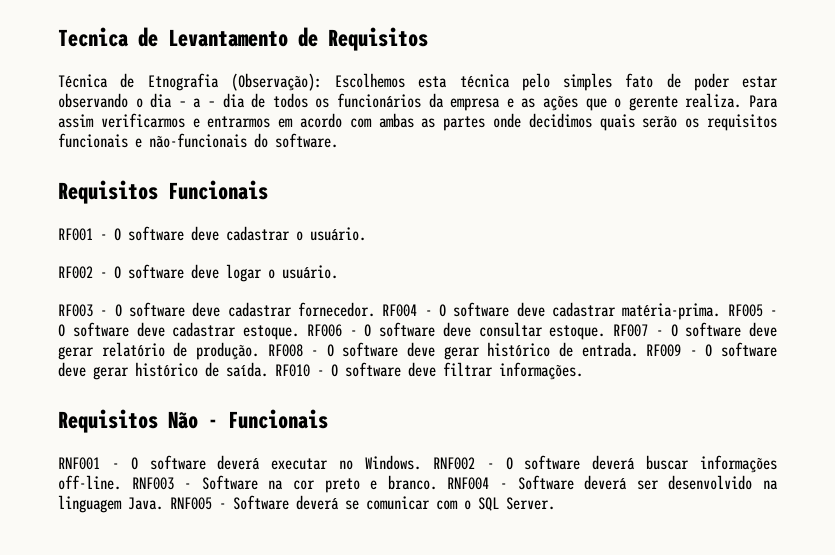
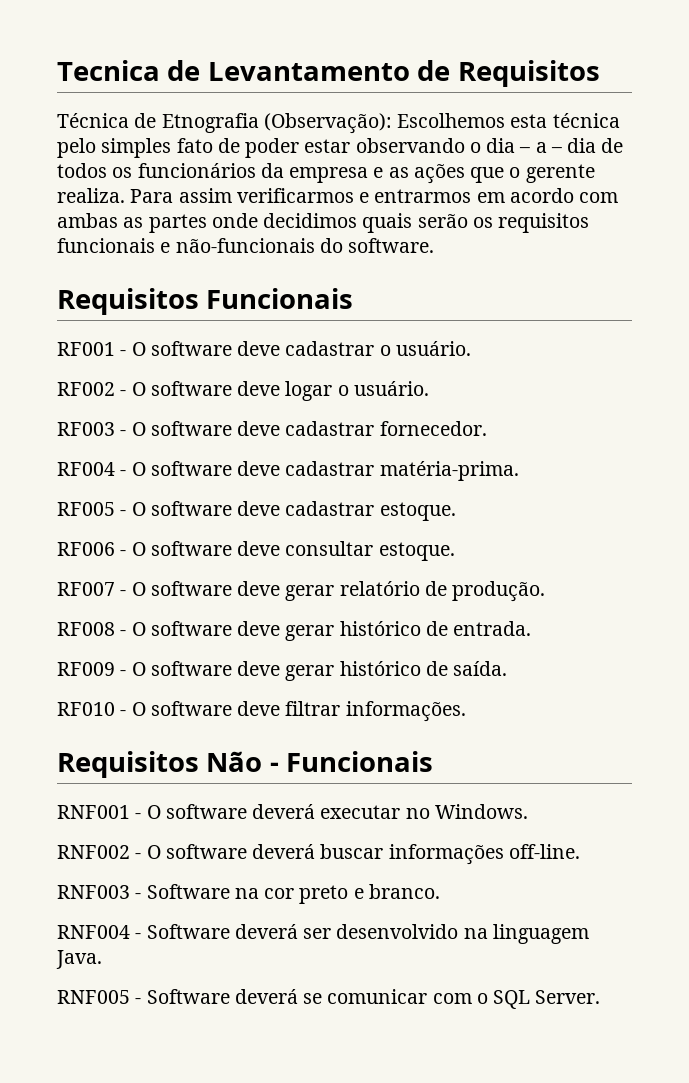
(375, 309) none -> (487, 428) //
(721, 311) none -> (519, 471) //
(299, 332) none -> (456, 511) //
(606, 332) none -> (455, 551) //
(259, 351) none -> (546, 591) //
(638, 349) none -> (532, 628) //
(268, 369) none -> (508, 668) //
(421, 462) none -> (528, 811) //
(121, 482) none -> (580, 851) //
(437, 482) none -> (440, 891) //
(163, 503) none -> (102, 959) //

